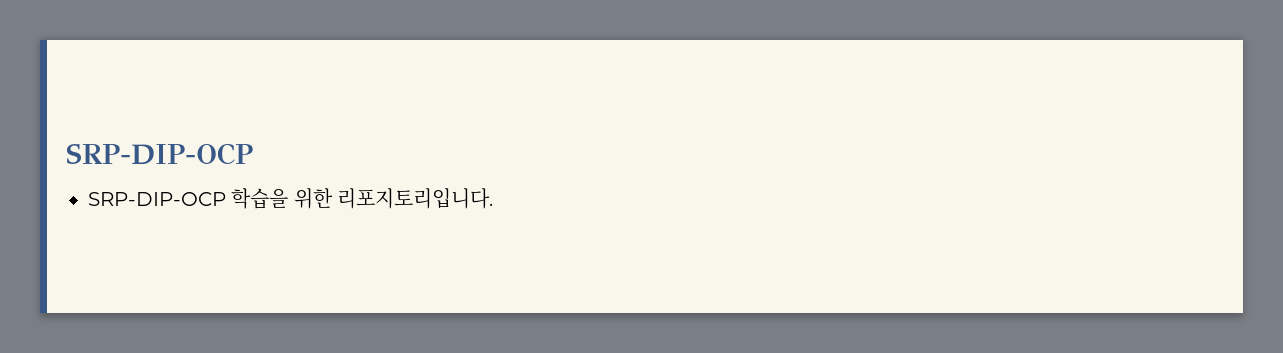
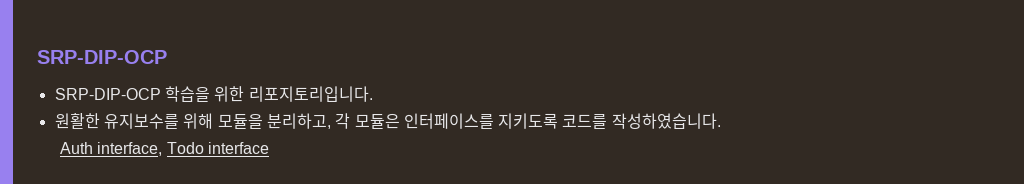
(494, 198) none -> [54,113,721,129] [60,142,270,156] // 원활한 유지보수를 위해 모듈을 분리하고, 각 모듈은 인터페이스를 지키도록 코드를 작성하였습니다. // Auth interface, Todo interface

